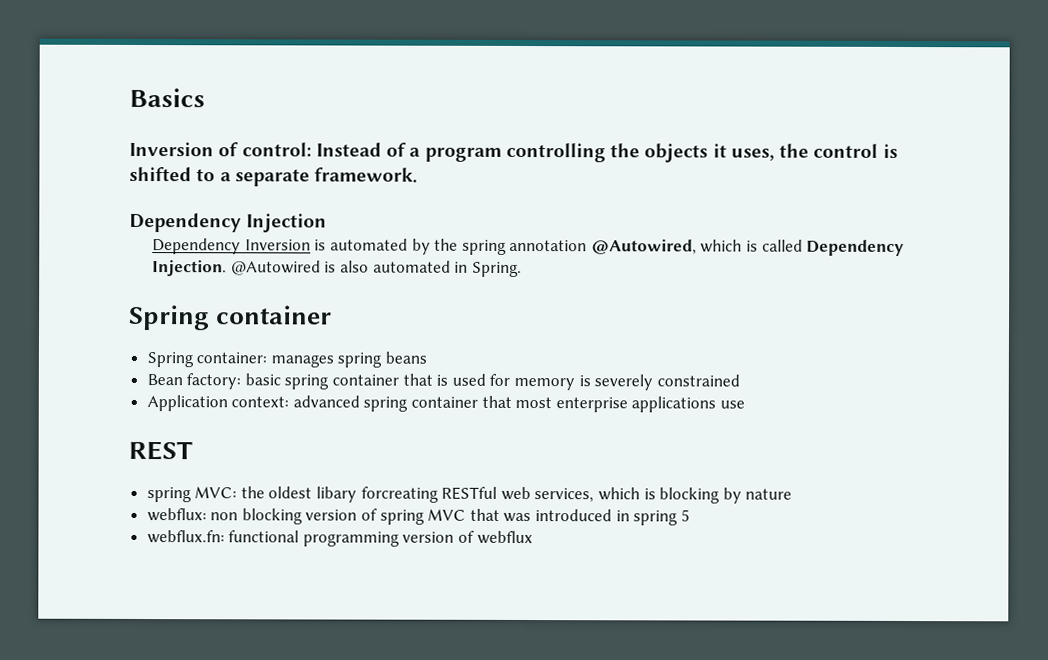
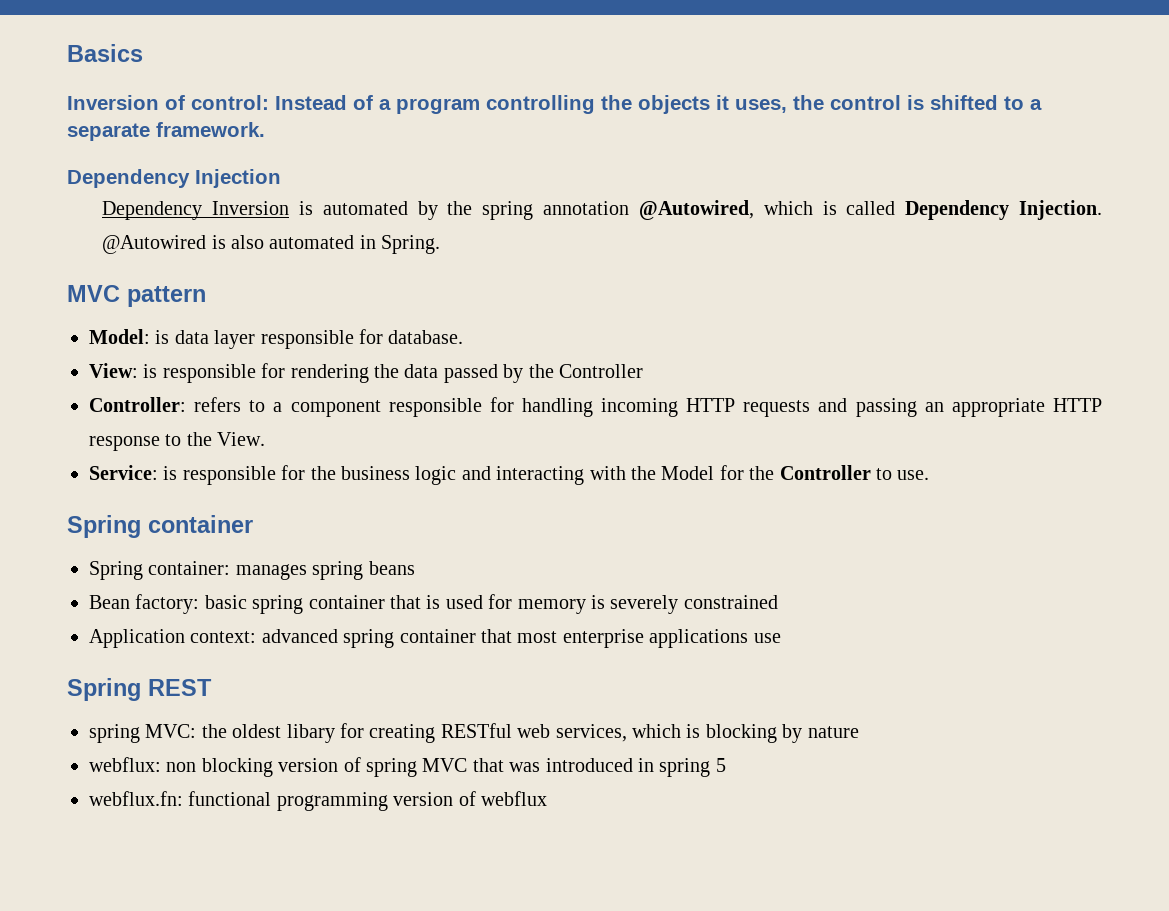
(522, 269) none -> [67,285,206,307] [89,329,464,349] [89,363,643,383] [89,397,1102,417] [89,432,266,451] [89,465,930,485] // MVC pattern // Model: is data layer responsible for database. // View: is responsible for rendering the data passed by the Controller // Controller: refers to a component responsible for handling incoming HTTP requests and passing an appropriate HTTP response to the View. // Service: is responsible for the business logic and interacting with the Model for the Controller to use.
(746, 404) none -> [67,678,141,701] Spring
[360,486,439,503] forcreating -> [340,723,436,743] for creating

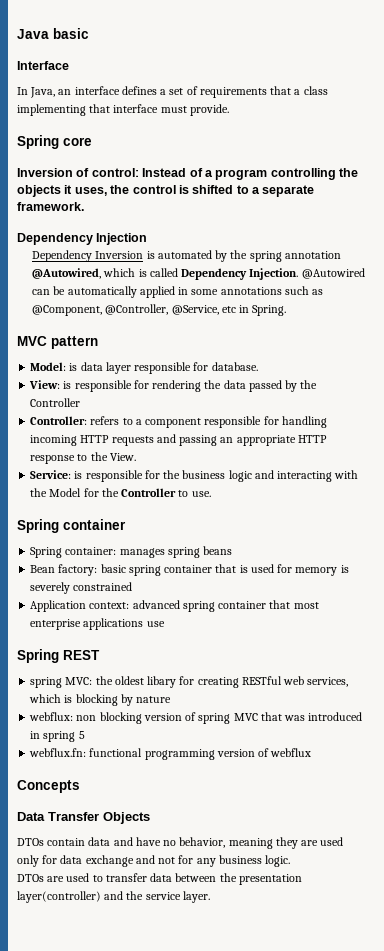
[67,44,143,62] Basics -> [17,28,89,39] [17,61,69,70] [17,86,328,98] [17,104,229,116] [17,135,92,149] Java basic // Interface // In Java, an interface defines a set of requirements that a class implementing that interface must provide. // Spring core
[211,235,355,249] is also automated -> [32,286,324,298] [32,304,236,316] can be automatically applied in some annotations such as @Component, @Controller, @Service, etc
(547, 798) none -> [17,780,80,793] [17,812,150,824] [17,837,344,849] [17,855,291,867] [17,873,302,885] [17,891,210,903] // Concepts // Data Transfer Objects // DTOs contain data and have no behavior, meaning they are used only for data exchange and not for any business logic. // DTOs are used to transfer data between the presentation layer(controller) and the service layer.

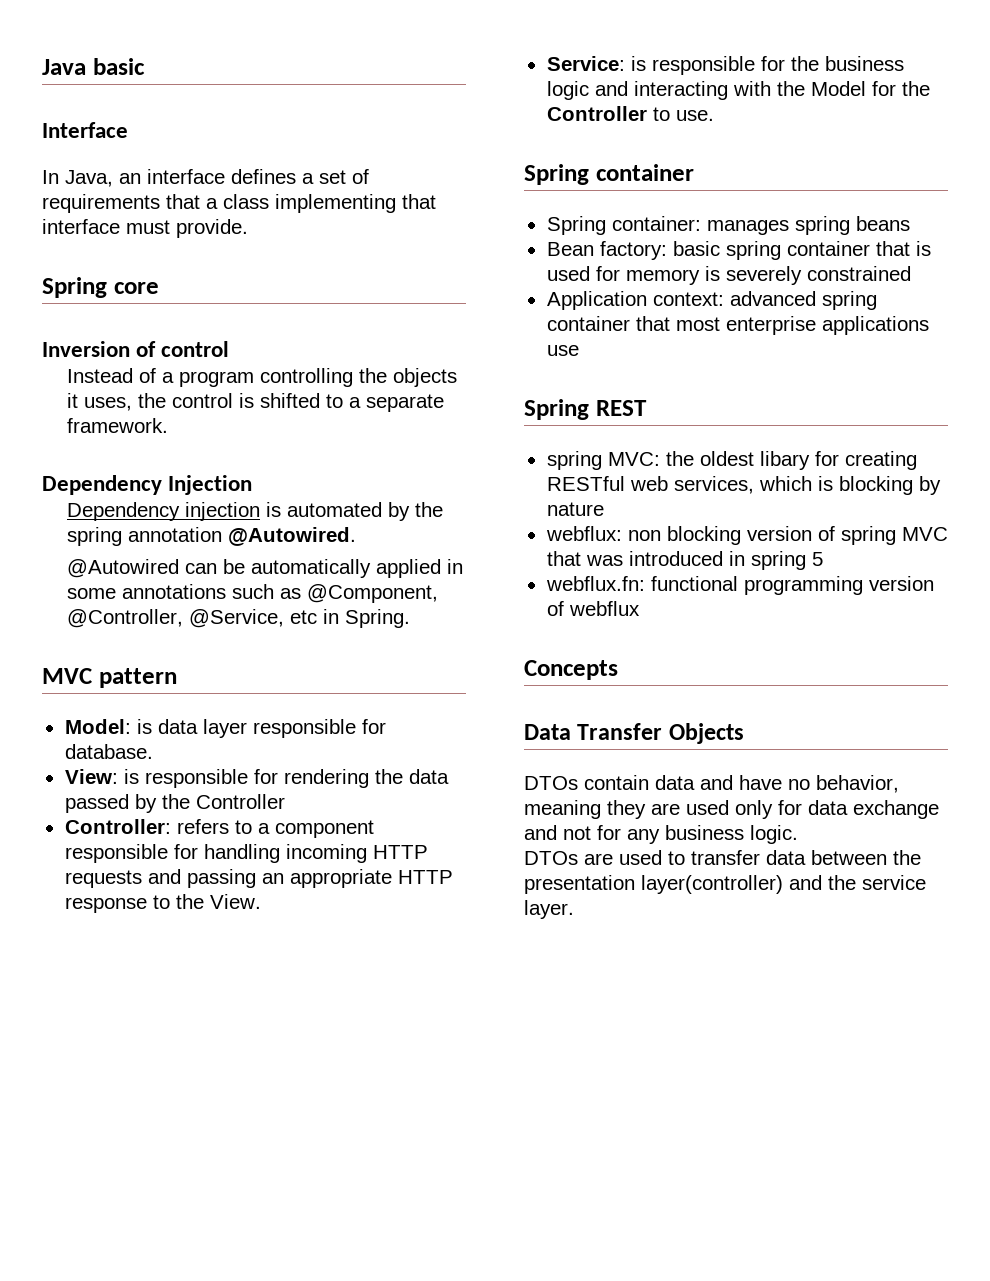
[91,168,139,177] control: -> [161,341,230,357] control //
[95,251,144,259] Inversion -> [185,502,261,521] injection
[32,268,299,280] @Autowired, which is called Dependency Injection. -> [228,527,357,546] @Autowired. //

